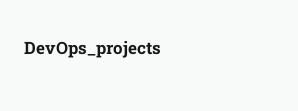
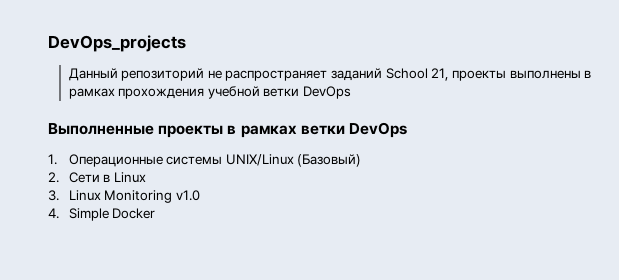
(161, 49) none -> [68,68,592,81] [68,86,352,99] [48,122,407,138] [48,154,362,167] [48,172,146,183] [48,190,200,203] [48,208,156,221] // Данный репозиторий не распространяет заданий School 21, проекты выполнены в рамках прохождения учебной ветки DevOps // Выполненные проекты в рамках ветки DevOps // 1. Операционные системы UNIX/Linux (Базовый) // 2. Сети в Linux // 3. Linux Monitoring v1.0 // 4. Simple Docker

